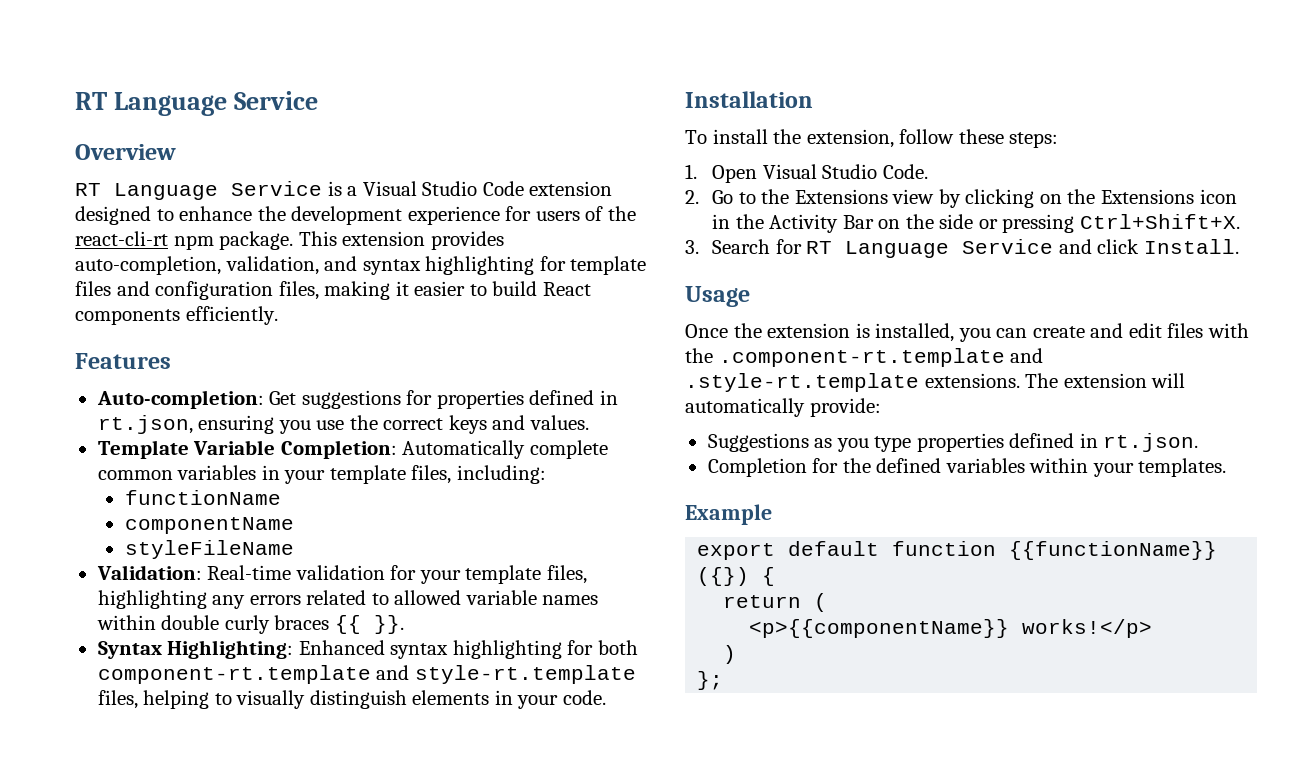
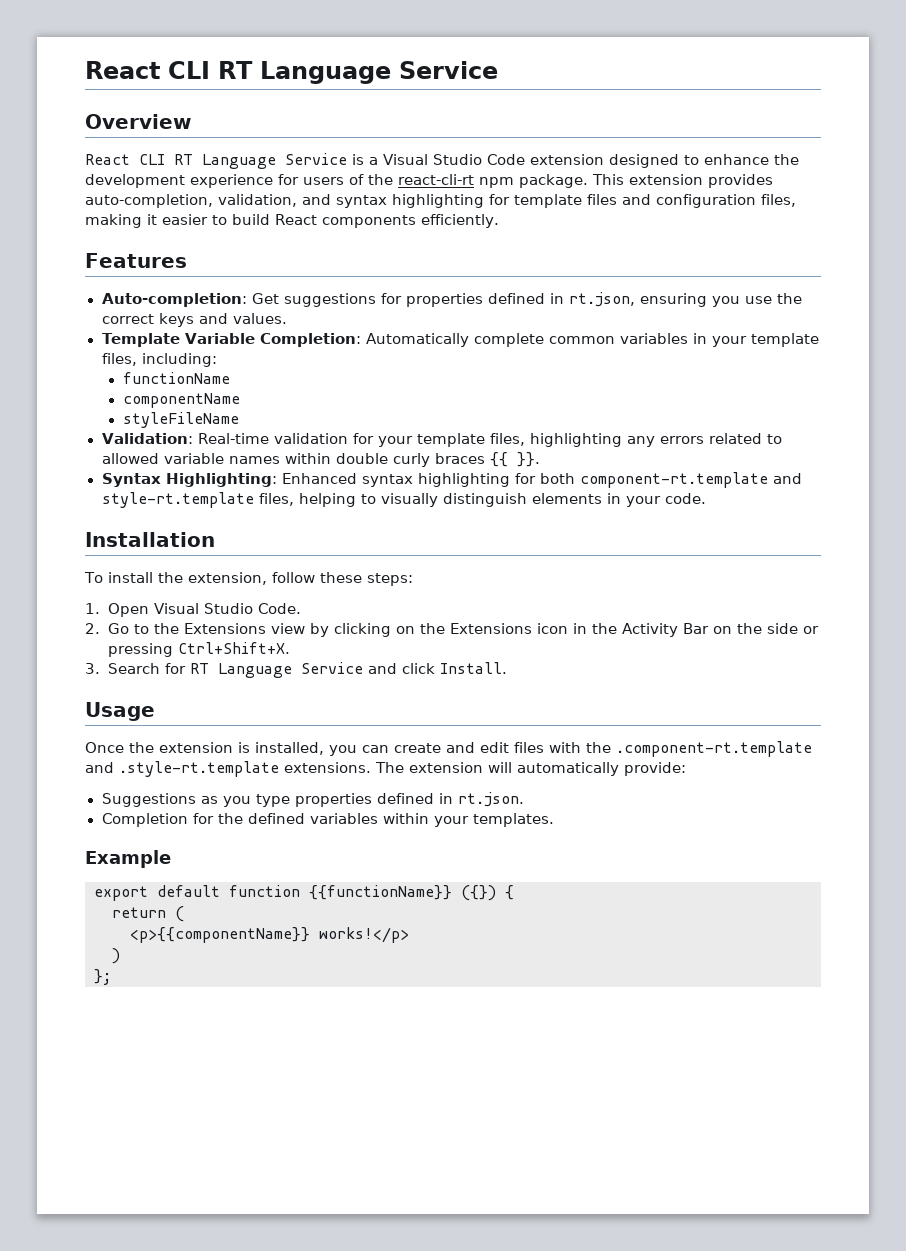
(75, 101) none -> [85,61,210,79] React CLI
(176, 152) none -> [85,154,165,165] React CLI

